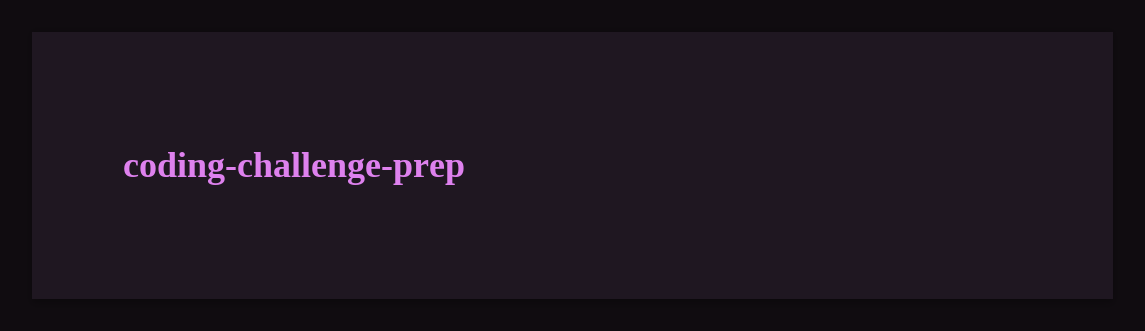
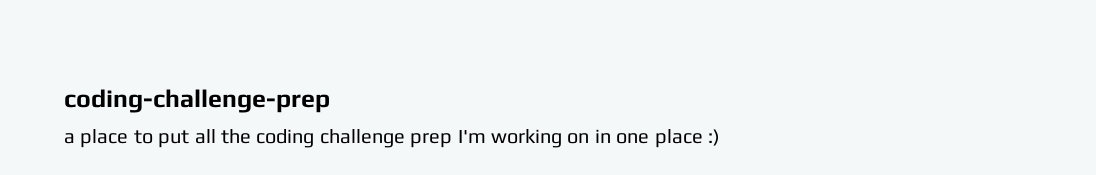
(465, 168) none -> [64,129,720,148] // a place to put all the coding challenge prep I'm working on in one place :)

